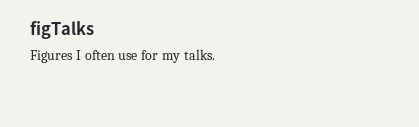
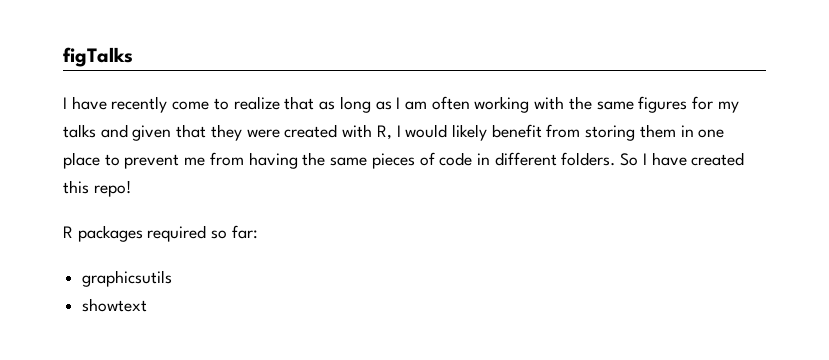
[30,49,215,63] Figures I often use for my talks. -> [63,96,739,113] [63,124,725,141] [63,152,745,169] [63,180,131,197] [63,225,258,242] [82,270,173,287] [82,298,148,312] I have recently come to realize that as long as I am often working with the same figures for my talks and given that they were created with R, I would likely benefit from storing them in one place to prevent me from having the same pieces of code in different folders. So I have created this repo! // R packages required so far: // graphicsutils // showtext

